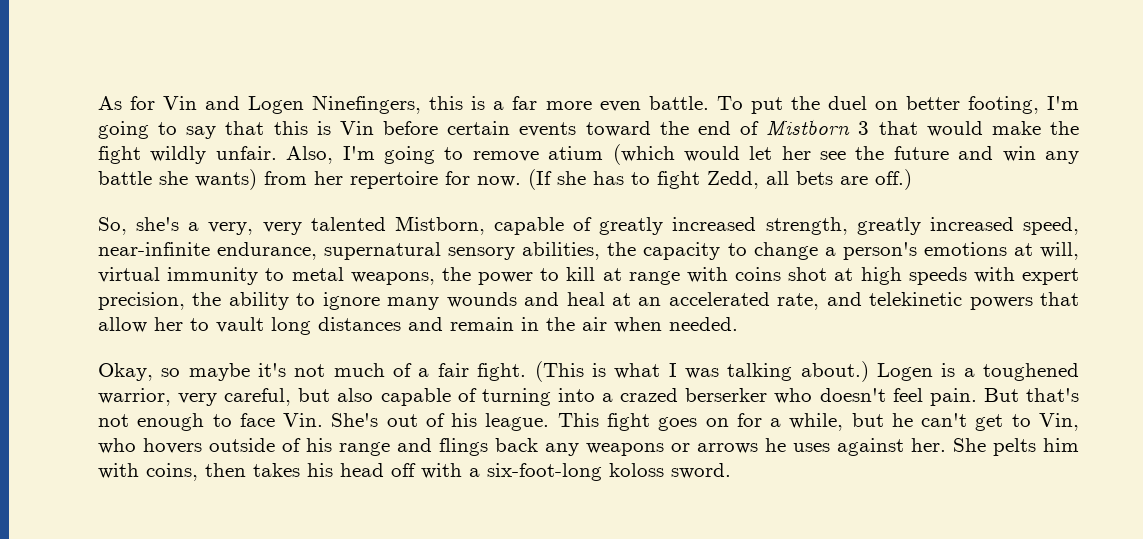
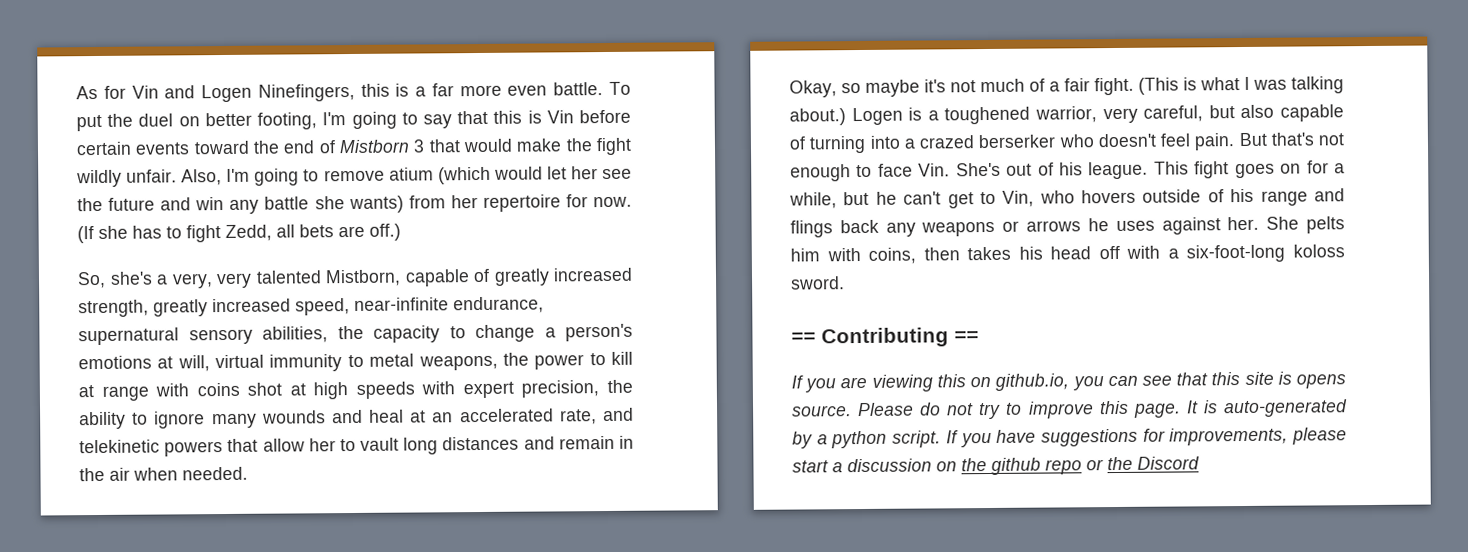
(731, 471) none -> [791,327,979,348] [791,371,1346,393] [792,399,1348,420] [792,427,1347,449] [792,456,1200,475] // == Contributing == // If you are viewing this on github.io, you can see that this site is opens source. Please do not try to improve this page. It is auto-generated by a python script. If you have suggestions for improvements, please start a discussion on the github repo or the Discord

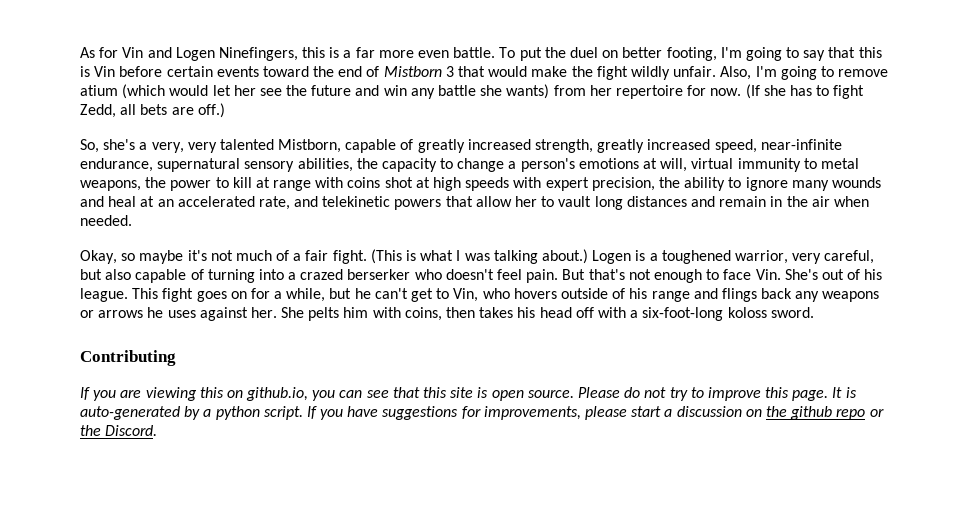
[791,332,816,344] == -> (814, 312) none
[954,331,979,343] == -> (176, 358) none
[1296,374,1346,389] opens -> [491,390,524,401] open
[1137,456,1200,470] Discord -> [105,425,158,436] Discord.

